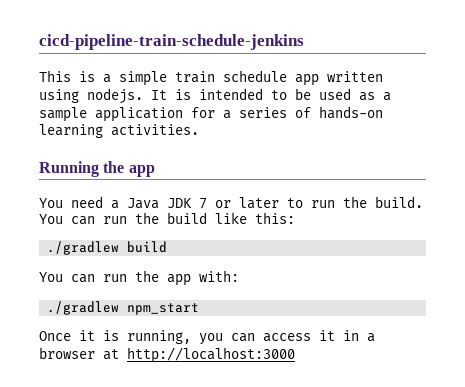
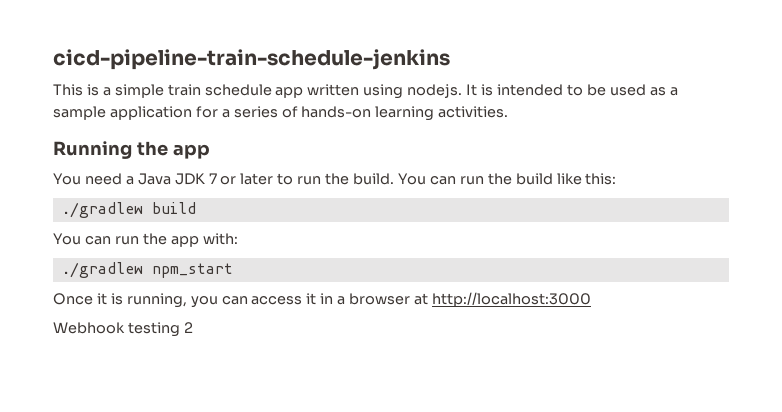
(295, 355) none -> [53,322,193,337] // Webhook testing 2

